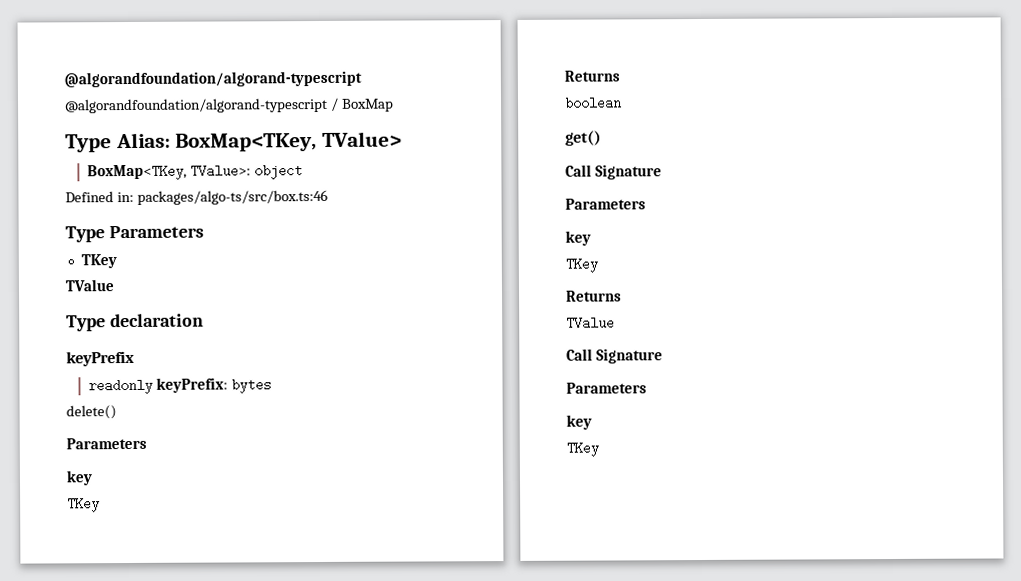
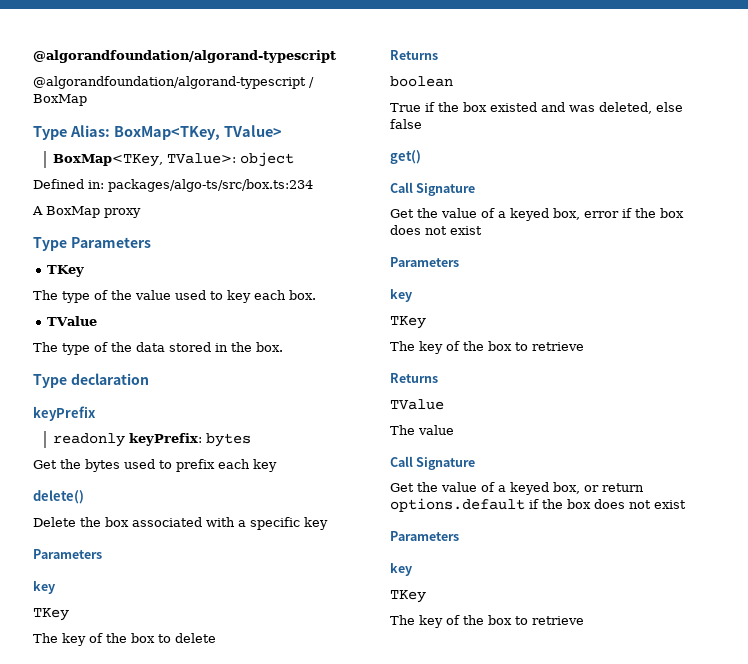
[136,189,328,205] packages/algo-ts/src/box.ts:46 -> [108,179,313,192] [32,206,141,218] packages/algo-ts/src/box.ts:234 // A BoxMap proxy
[65,279,114,292] TValue -> [33,290,316,303] [46,316,97,326] [33,342,283,355] The type of the value used to key each box. // TValue // The type of the data stored in the box.
[66,405,117,420] [66,437,147,450] [66,470,93,486] [67,497,100,513] [564,70,620,82] [564,96,622,110] [565,130,602,146] [565,164,662,180] [565,198,646,210] [565,230,591,246] [565,257,598,273] delete() // Parameters // key // TKey // Returns // boolean // get() // Call Signature // Parameters // key // TKey -> [33,459,277,472] [33,490,84,504] [33,517,328,530] [33,549,102,559] [33,581,55,594] [33,608,69,621] [33,633,216,646] [390,50,438,60] [390,76,453,87] [390,102,683,114] [390,119,422,129] [390,150,421,164] [390,182,476,196] [390,208,684,221] [390,225,482,235] [390,257,459,267] [390,289,412,302] [390,316,426,329] [390,341,584,354] Get the bytes used to prefix each key // delete() // Delete the box associated with a specific key // Parameters // key // TKey // The key of the box to delete // Returns // boolean // True if the box existed and was deleted, else false // get() // Call Signature // Get the value of a keyed box, error if the box does not exist // Parameters // key // TKey // The key of the box to retrieve
[566,348,663,364] [566,382,647,394] [566,414,592,430] [566,441,599,457] // Call Signature // Parameters // key // TKey -> [390,425,454,435] [390,456,476,470] [390,482,644,495] [390,498,686,512] [390,531,459,541] [390,563,412,576] [390,590,426,603] [390,615,584,628] // The value // Call Signature // Get the value of a keyed box, or return options.default if the box does not exist // Parameters // key // TKey // The key of the box to retrieve

